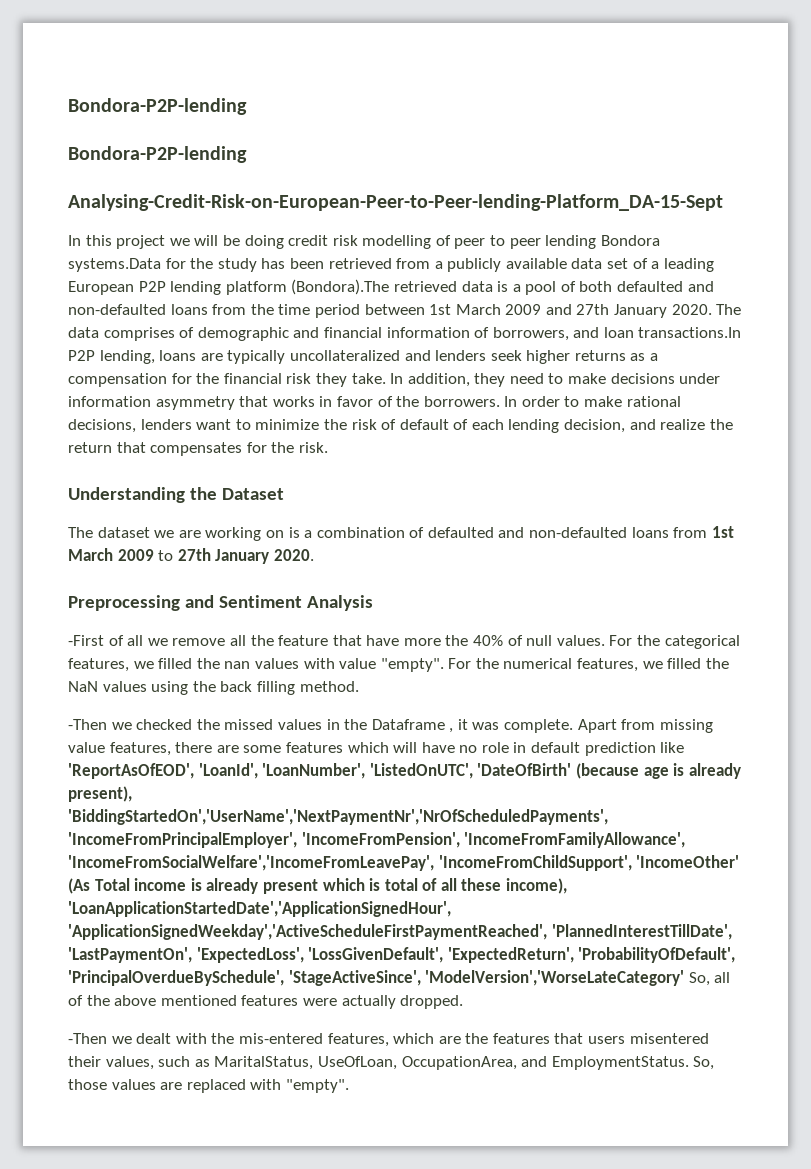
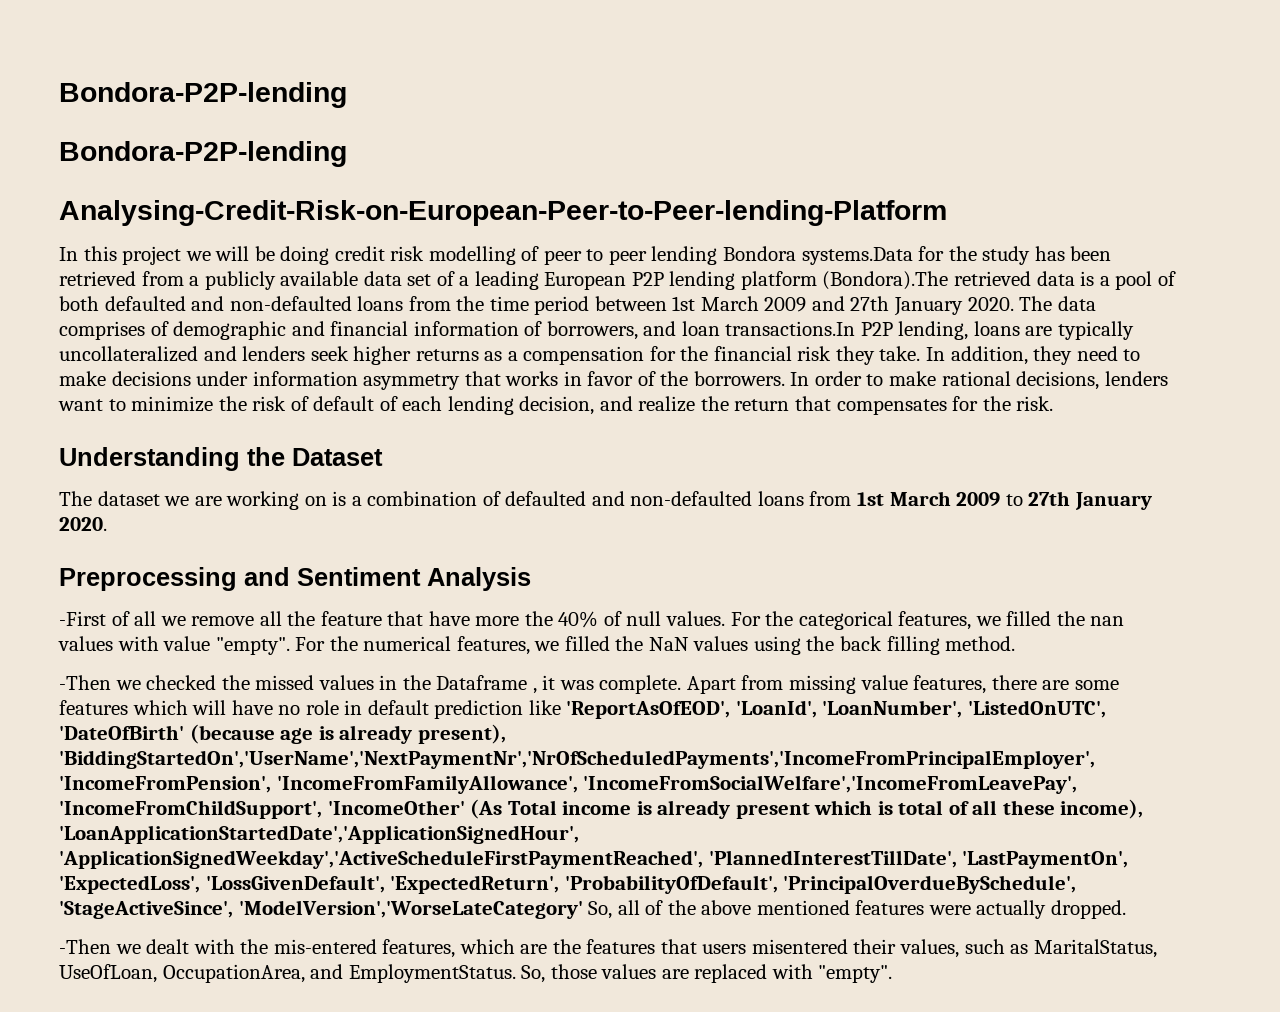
[68,194,723,211] Analysing-Credit-Risk-on-European-Peer-to-Peer-lending-Platform_DA-15-Sept -> [59,200,947,226] Analysing-Credit-Risk-on-European-Peer-to-Peer-lending-Platform

